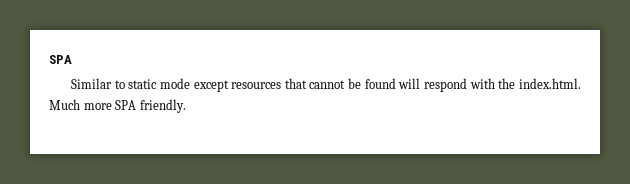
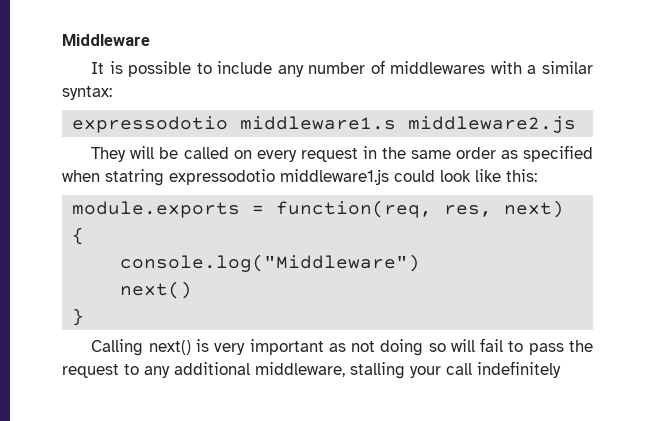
[49,55,72,64] [70,78,581,92] [49,99,186,113] SPA // Similar to static mode except resources that cannot be found will respond with the index.html. Much more SPA friendly. -> [62,34,150,46] [91,60,593,77] [62,86,112,100] [72,116,577,133] [91,145,593,162] [62,169,537,186] [72,200,565,218] [72,227,85,245] [120,254,421,272] [120,281,193,299] [72,308,85,326] [91,338,593,356] [62,361,561,379] Middleware // It is possible to include any number of middlewares with a similar syntax: // expressodotio middleware1.s middleware2.js // They will be called on every request in the same order as specified when statring expressodotio middleware1.js could look like this: // module.exports = function(req, res, next) { // console.log("Middleware") // next() // } // Calling next() is very important as not doing so will fail to pass the request to any additional middleware, stalling your call indefinitely

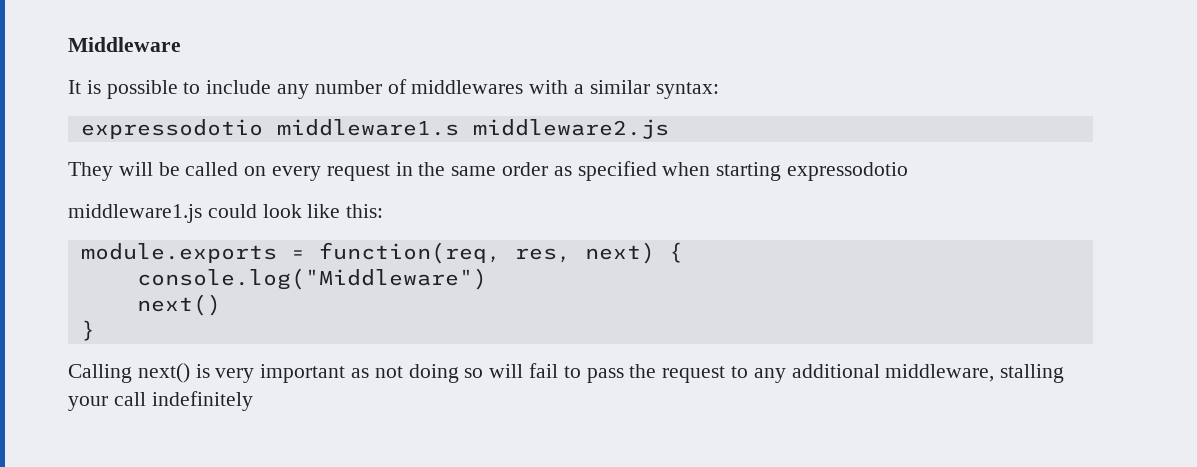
[105,169,275,186] statring expressodotio -> [716,162,909,181] starting expressodotio //

